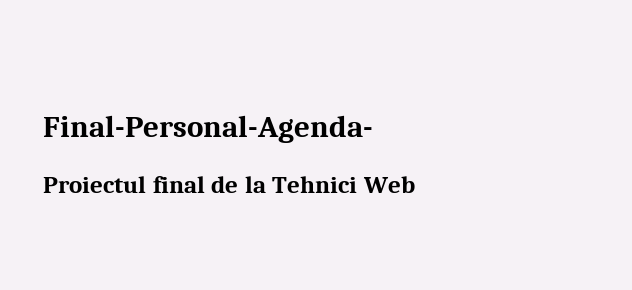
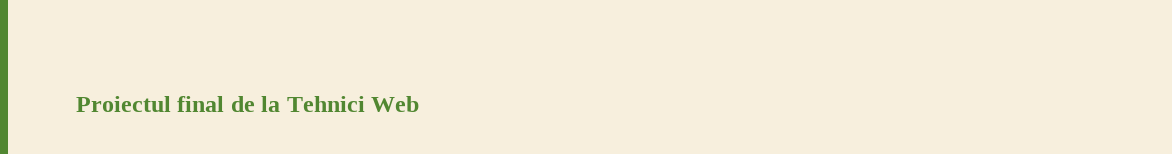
[43,115,373,143] Final-Personal-Agenda- // -> (76, 104) none

